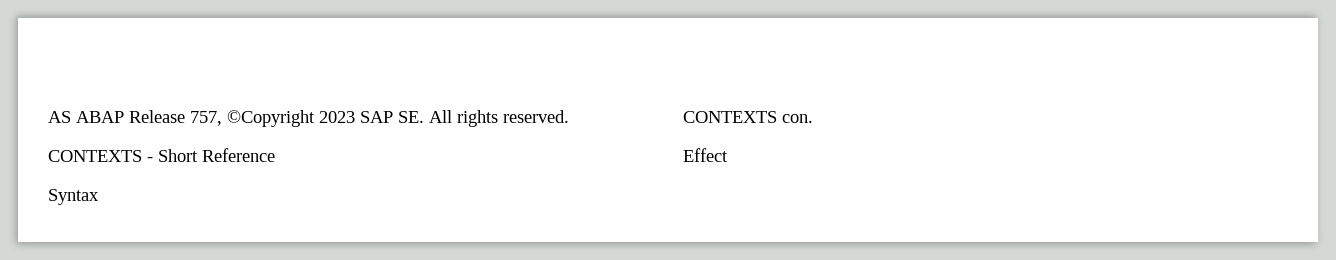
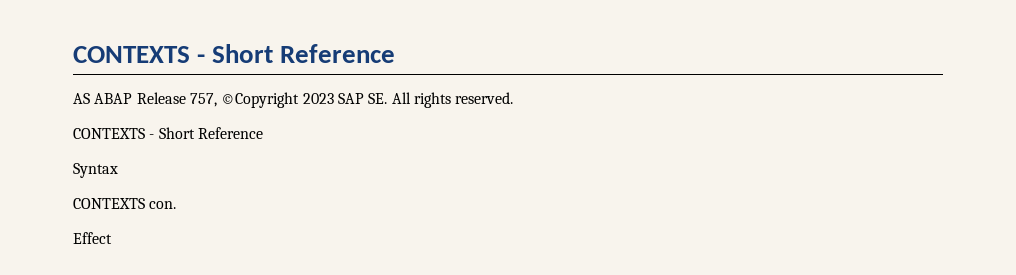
(48, 117) none -> [73,44,396,63] CONTEXTS - Short Reference //

